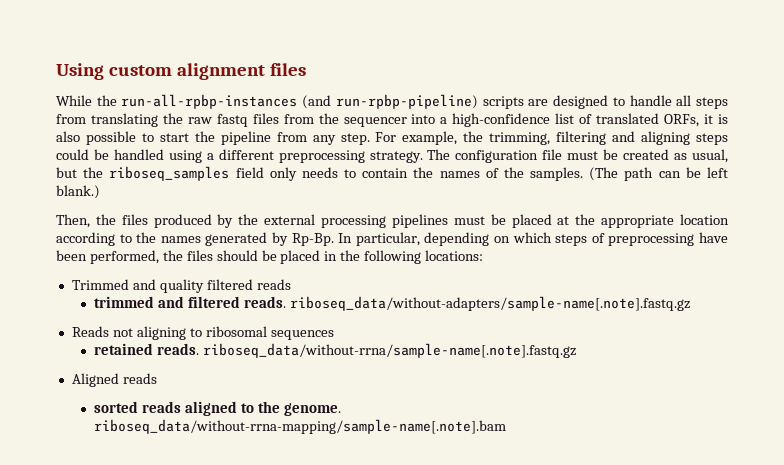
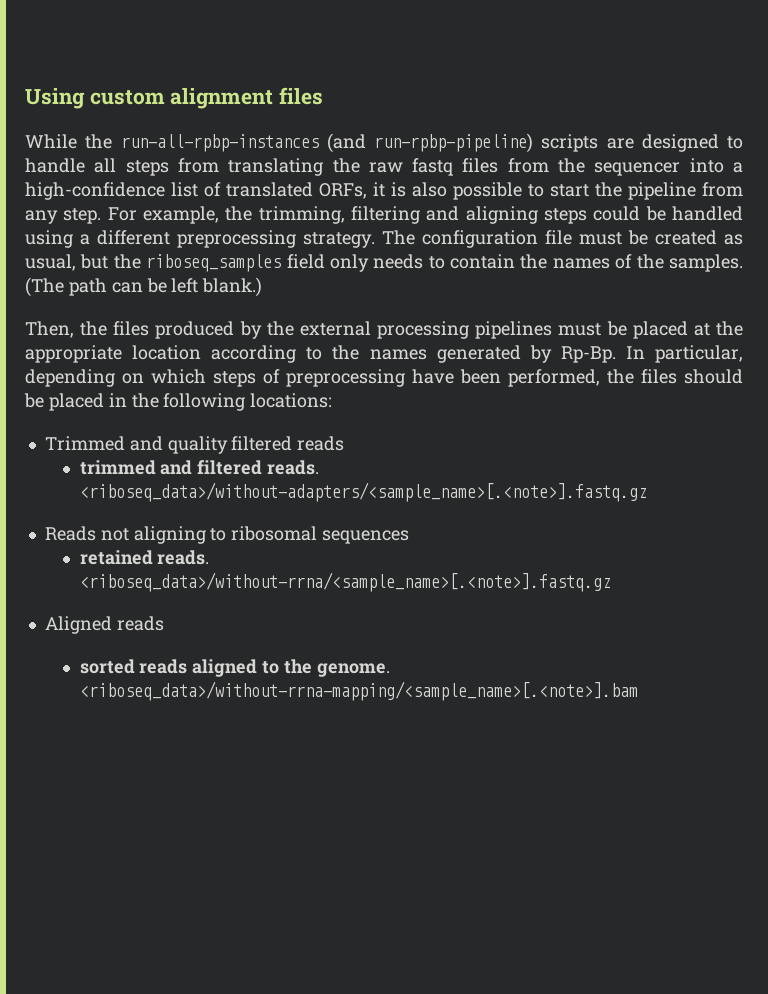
[290,296,691,311] riboseq_data/without-adapters/sample-name[.note].fastq.gz -> [79,482,647,502] <riboseq_data>/without-adapters/<sample_name>[.<note>].fastq.gz
[203,343,577,358] riboseq_data/without-rrna/sample-name[.note].fastq.gz -> [79,572,611,592] <riboseq_data>/without-rrna/<sample_name>[.<note>].fastq.gz
[94,419,507,434] riboseq_data/without-rrna-mapping/sample-name[.note].bam -> [79,681,638,701] <riboseq_data>/without-rrna-mapping/<sample_name>[.<note>].bam

